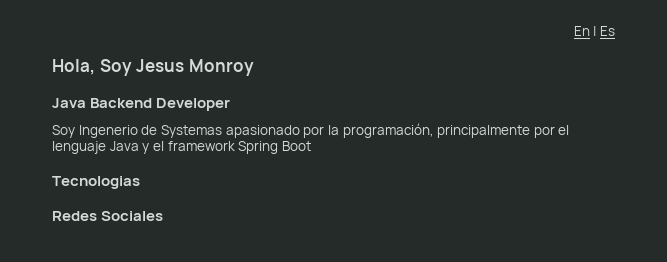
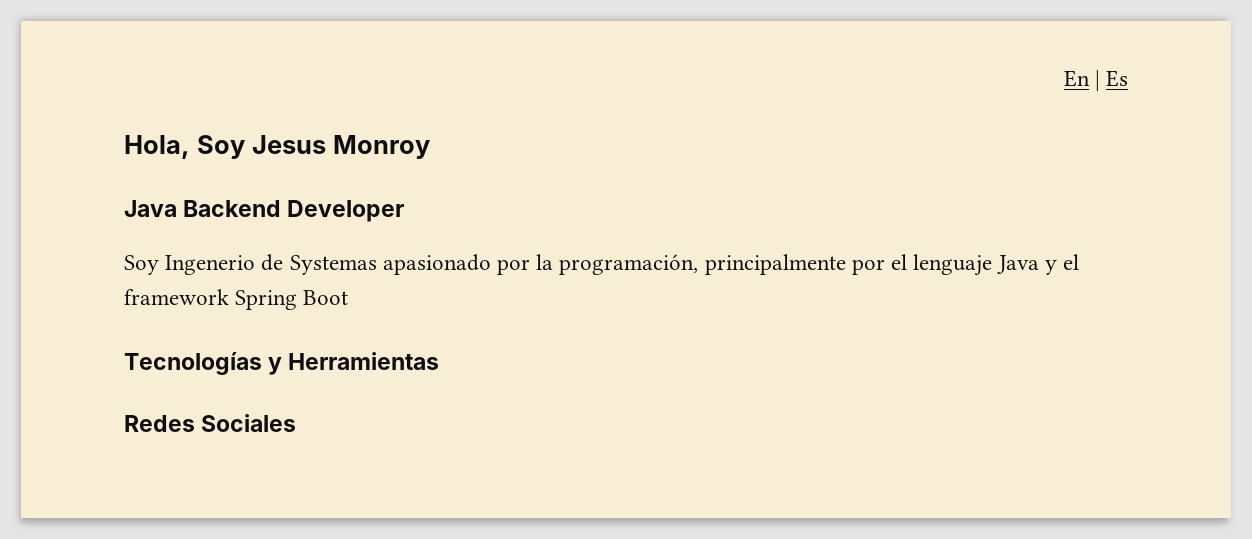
[52,176,140,189] Tecnologias -> [124,352,440,375] Tecnologías y Herramientas

